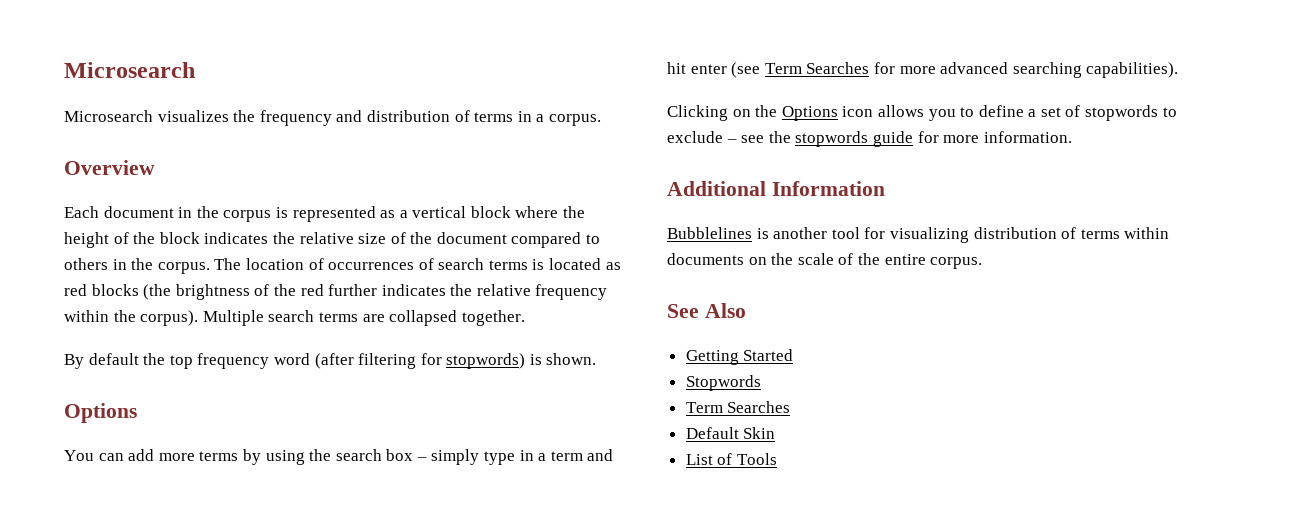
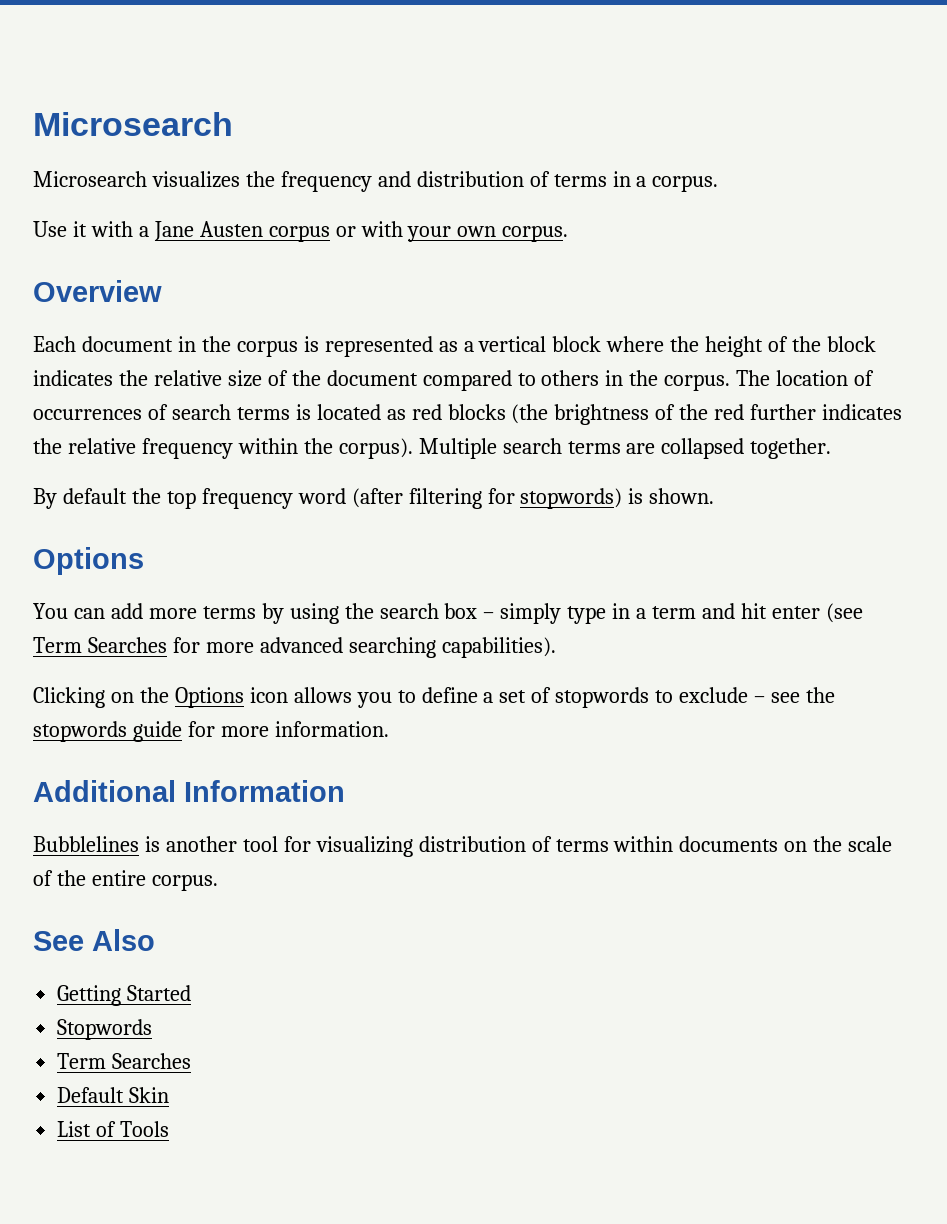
(601, 120) none -> [33,221,569,242] // Use it with a Jane Austen corpus or with your own corpus.

